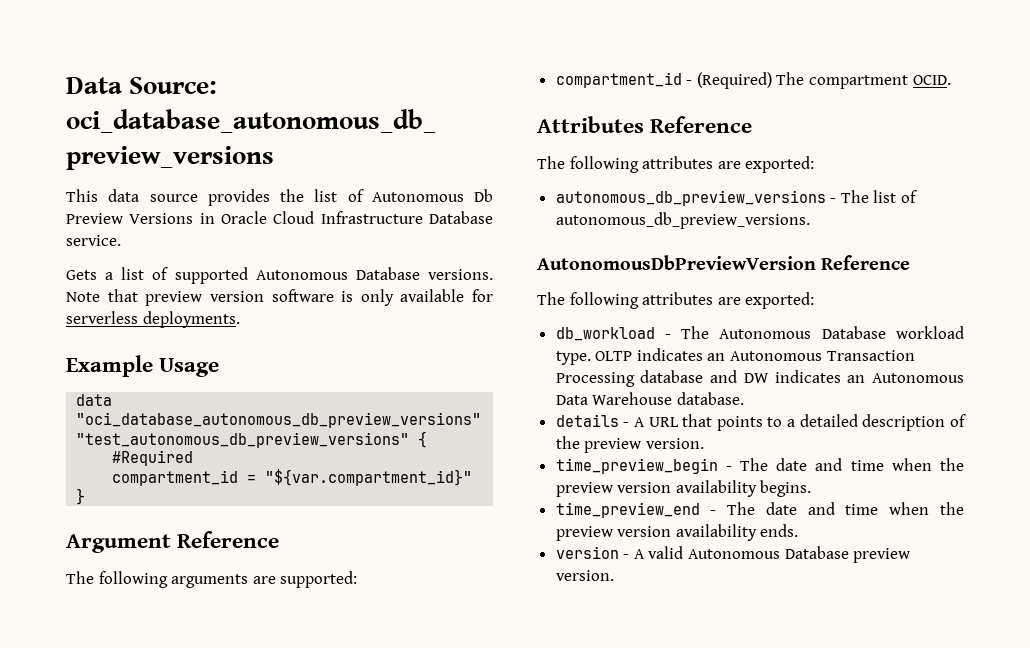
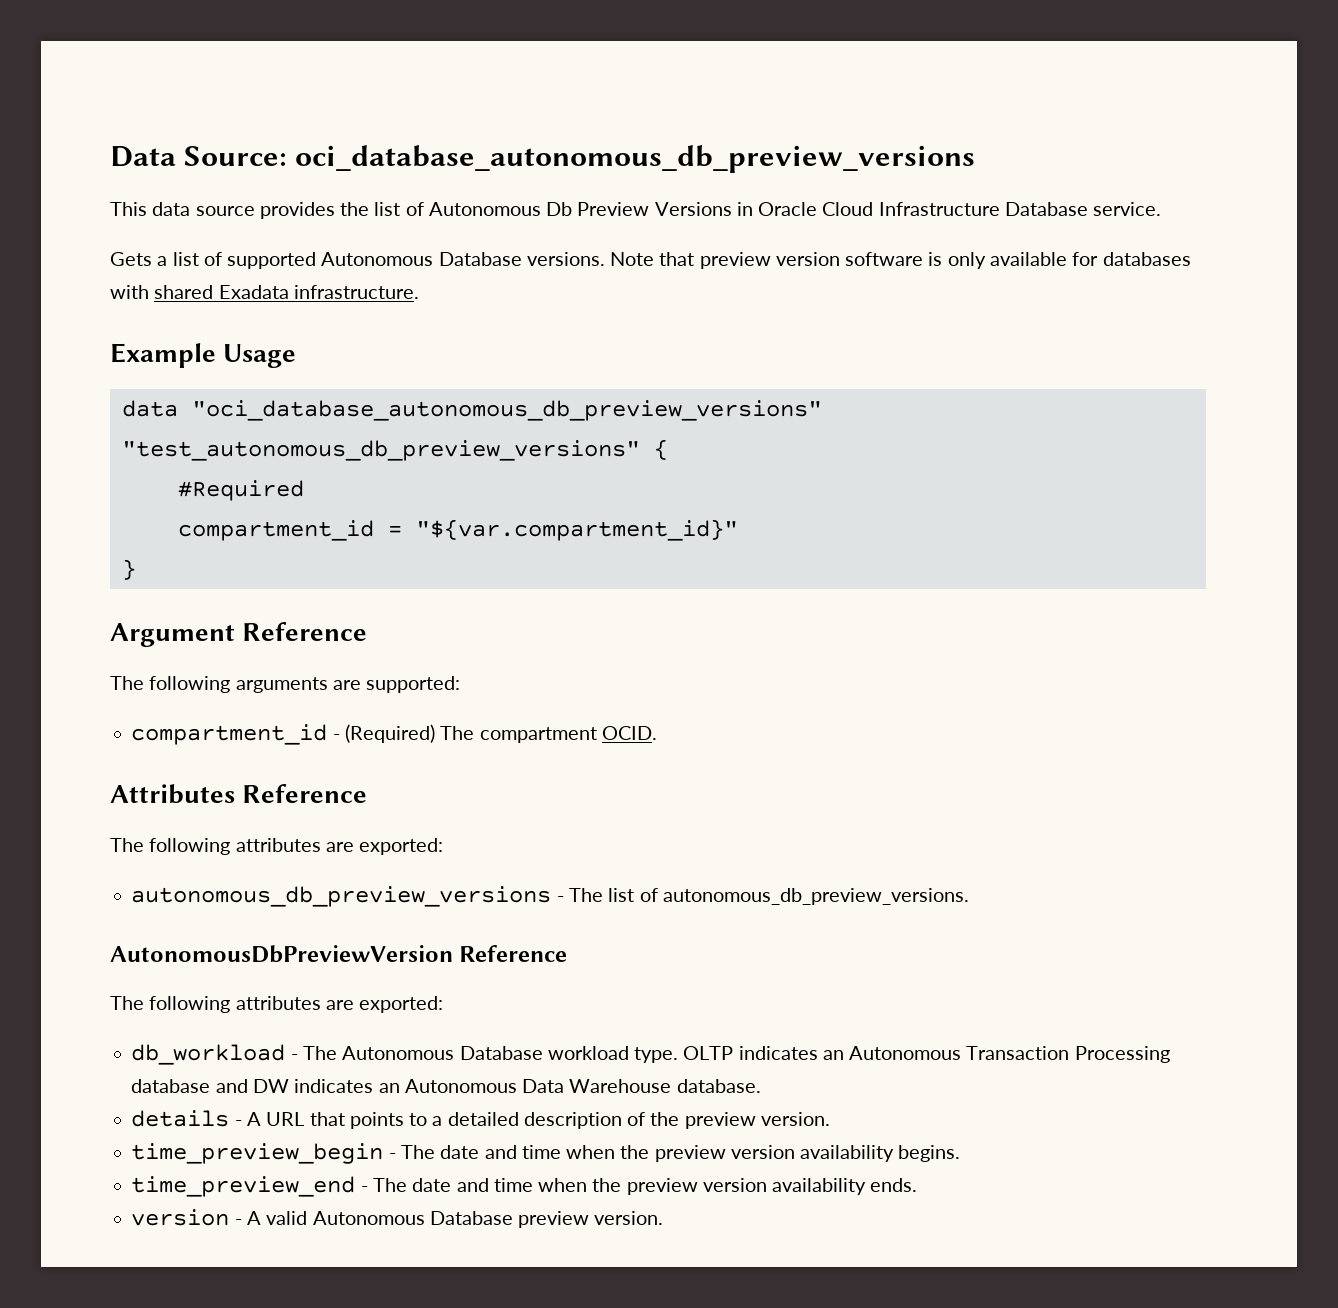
[66,311,240,328] serverless deployments. -> [1102,252,1191,266] [110,285,419,299] databases with shared Exadata infrastructure.

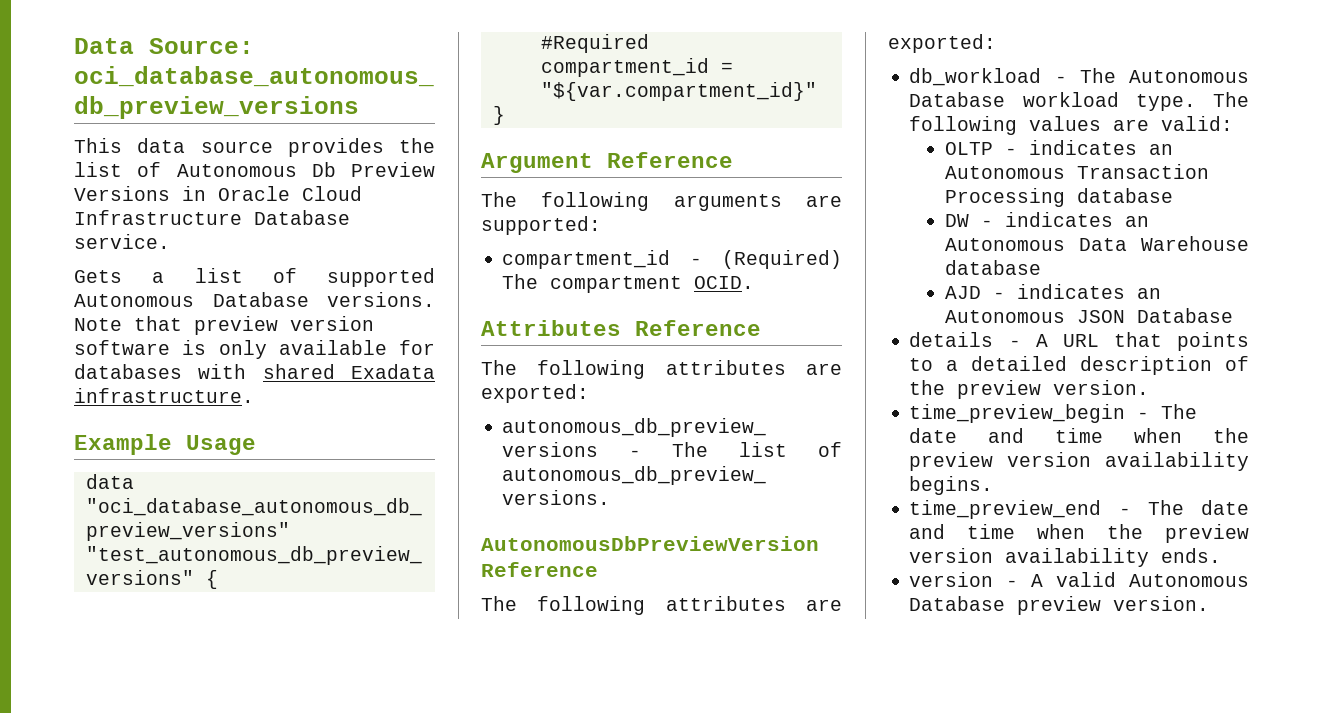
[683,1046,734,1060] OLTP -> [1213,92,1249,107] [909,116,1234,135] [944,142,1017,155] The following values are valid: // OLTP -
[215,1079,289,1093] and DW -> [944,214,993,227] // DW -
[676,1079,761,1093] database. -> [944,260,1041,275] [944,284,1161,299] [944,308,1233,323] database // AJD - indicates an Autonomous JSON Database

